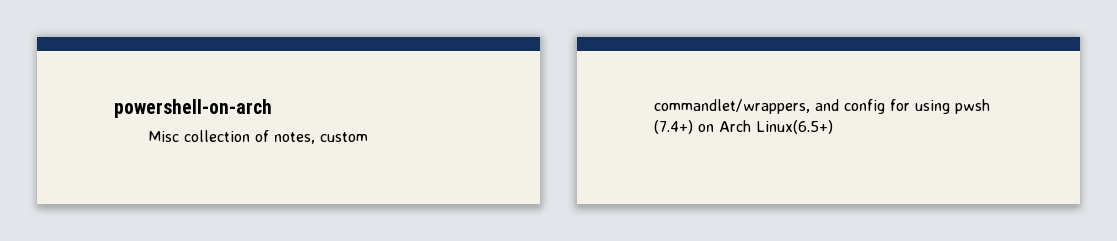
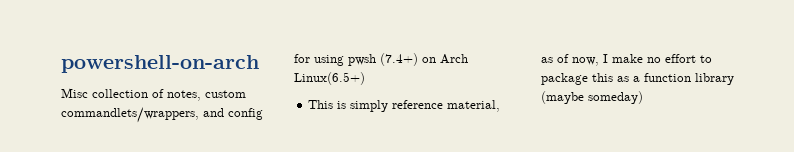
[654,99,810,114] commandlet/wrappers, -> [61,107,199,123] commandlets/wrappers,
(833, 127) none -> [308,100,501,112] [541,54,713,66] [541,73,735,85] [541,91,644,104] // This is simply reference material, as of now, I make no effort to package this as a function library (maybe someday)

